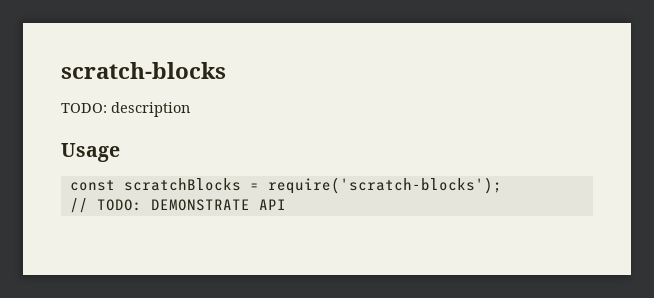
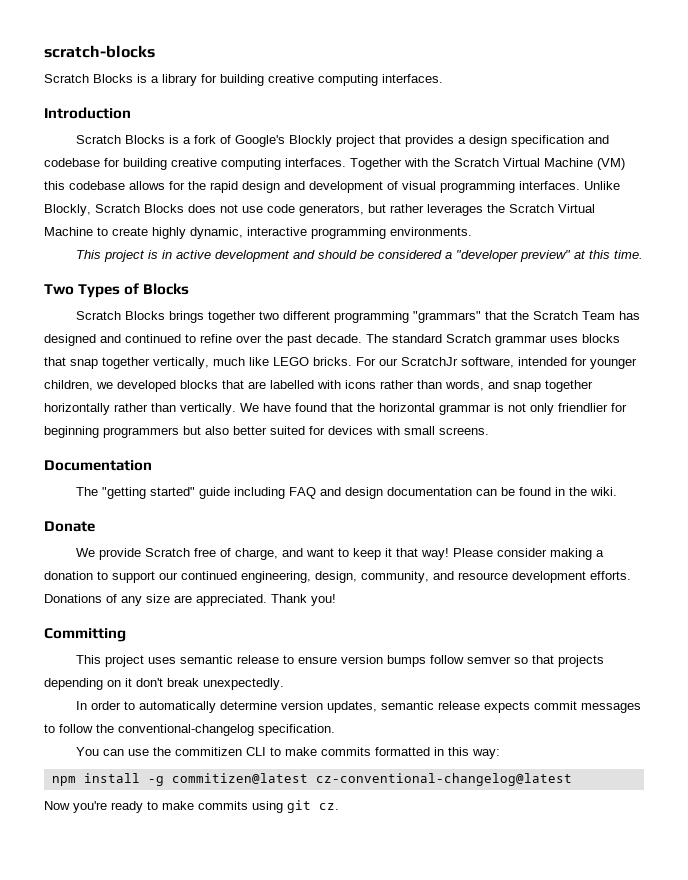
[61,102,190,117] [61,143,120,162] [69,177,502,194] [69,198,286,213] TODO: description // Usage // const scratchBlocks = require('scratch-blocks'); // // TODO: DEMONSTRATE API -> [44,74,443,86] [44,107,131,119] [76,135,610,147] [44,158,625,170] [44,181,620,193] [44,204,595,216] [44,227,472,239] [76,250,644,262] [44,283,190,298] [76,311,641,323] [44,334,620,346] [44,357,637,369] [44,380,593,392] [44,403,627,415] [44,426,489,438] [44,460,152,471] [76,487,618,499] [44,521,95,532] [76,548,605,560] [44,571,631,583] [44,594,336,606] [44,628,126,642] [76,655,605,667] [44,678,284,690] [76,701,642,713] [44,724,335,736] [76,747,501,759] [51,773,572,786] [44,800,339,813] Scratch Blocks is a library for building creative computing interfaces. // Introduction // Scratch Blocks is a fork of Google's Blockly project that provides a design specification and codebase for building creative computing interfaces. Together with the Scratch Virtual Machine (VM) this codebase allows for the rapid design and development of visual programming interfaces. Unlike Blockly, Scratch Blocks does not use code generators, but rather leverages the Scratch Virtual Machine to create highly dynamic, interactive programming environments. // This project is in active development and should be considered a "developer preview" at this time. // Two Types of Blocks // Scratch Blocks brings together two different programming "grammars" that the Scratch Team has designed and continued to refine over the past decade. The standard Scratch grammar uses blocks that snap together vertically, much like LEGO bricks. For our ScratchJr software, intended for younger children, we developed blocks that are labelled with icons rather than words, and snap together horizontally rather than vertically. We have found that the horizontal grammar is not only friendlier for beginning programmers but also better suited for devices with small screens. // Documentation // The "getting started" guide including FAQ and design documentation can be found in the wiki. // Donate // We provide Scratch free of charge, and want to keep it that way! Please consider making a donation to support our continued engineering, design, community, and resource development efforts. Donations of any size are appreciated. Thank you! // Committing // This project uses semantic release to ensure version bumps follow semver so that projects depending on it don't break unexpectedly. // In order to automatically determine version updates, semantic release expects commit messages to follow the conventional-changelog specification. // You can use the commitizen CLI to make commits formatted in this way: // npm install -g commitizen@latest cz-conventional-changelog@latest // Now you're ready to make commits using git cz.

